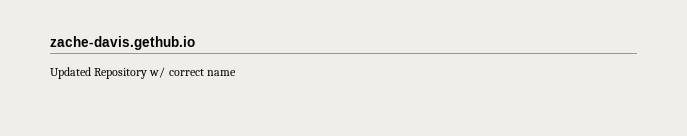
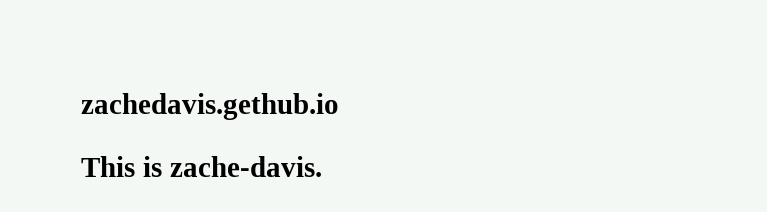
[50,36,195,50] [50,67,236,79] zache-davis.gethub.io // Updated Repository w/ correct name -> [81,93,339,120] [81,156,322,177] zachedavis.gethub.io // This is zache-davis.

